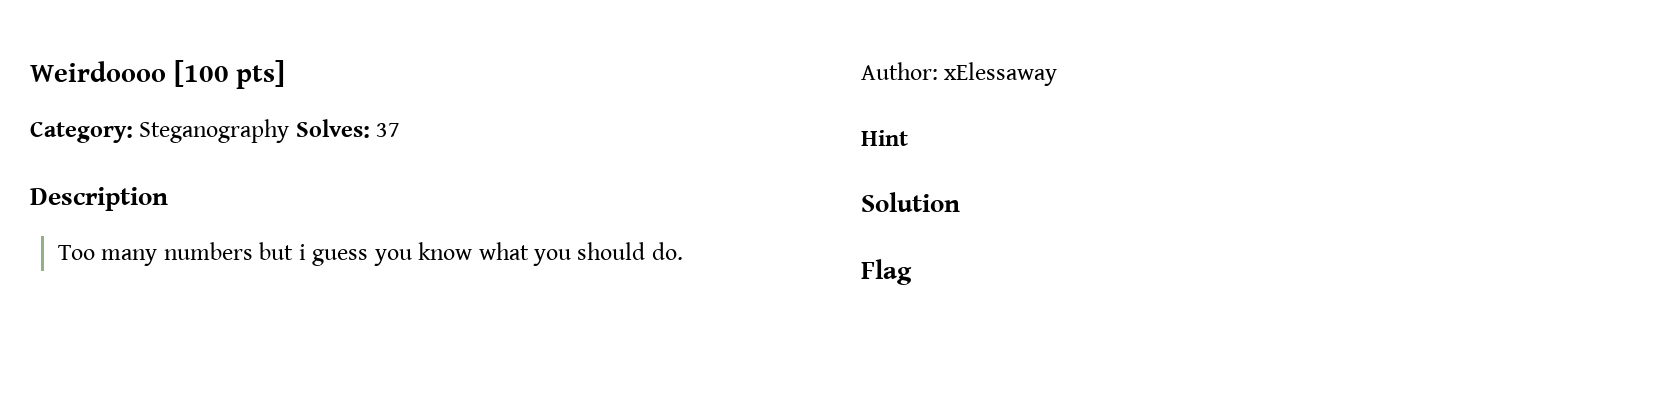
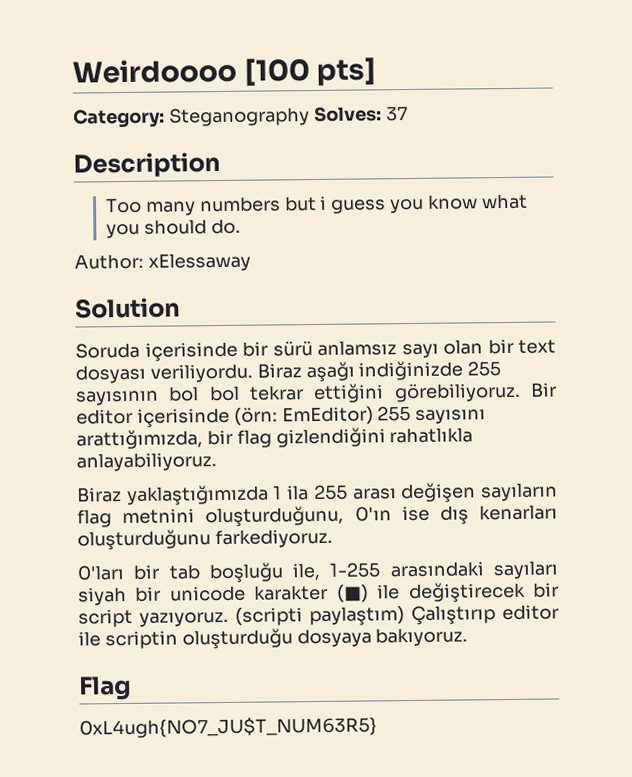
[861,130,908,146] // Hint -> (251, 262) none
(960, 202) none -> [75,338,556,362] [75,360,502,384] [76,382,557,406] [76,406,487,428] [76,427,474,450] [76,452,217,472] [77,482,558,506] [77,504,558,528] [77,528,333,551] [77,560,559,584] [78,581,559,606] [78,604,559,628] [78,627,469,650] // Soruda içerisinde bir sürü anlamsız sayı olan bir text dosyası veriliyordu. Biraz aşağı indiğinizde 255 sayısının bol bol tekrar ettiğini görebiliyoruz. Bir editor içerisinde (örn: EmEditor) 255 sayısını arattığımızda, bir flag gizlendiğini rahatlıkla anlayabiliyoruz. // Biraz yaklaştığımızda 1 ila 255 arası değişen sayıların flag metnini oluşturduğunu, 0'ın ise dış kenarları oluşturduğunu farkediyoruz. // 0'ları bir tab boşluğu ile, 1-255 arasındaki sayıları siyah bir unicode karakter (■) ile değiştirecek bir script yazıyoruz. (scripti paylaştım) Çalıştırıp editor ile scriptin oluşturduğu dosyaya bakıyoruz.
(912, 272) none -> [79,716,377,739] // 0xL4ugh{NO7_JU$T_NUM63R5}

